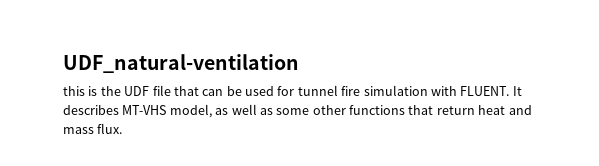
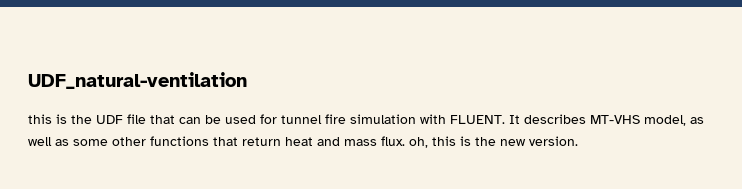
(123, 128) none -> [409,136,578,148] oh, this is the new version.

